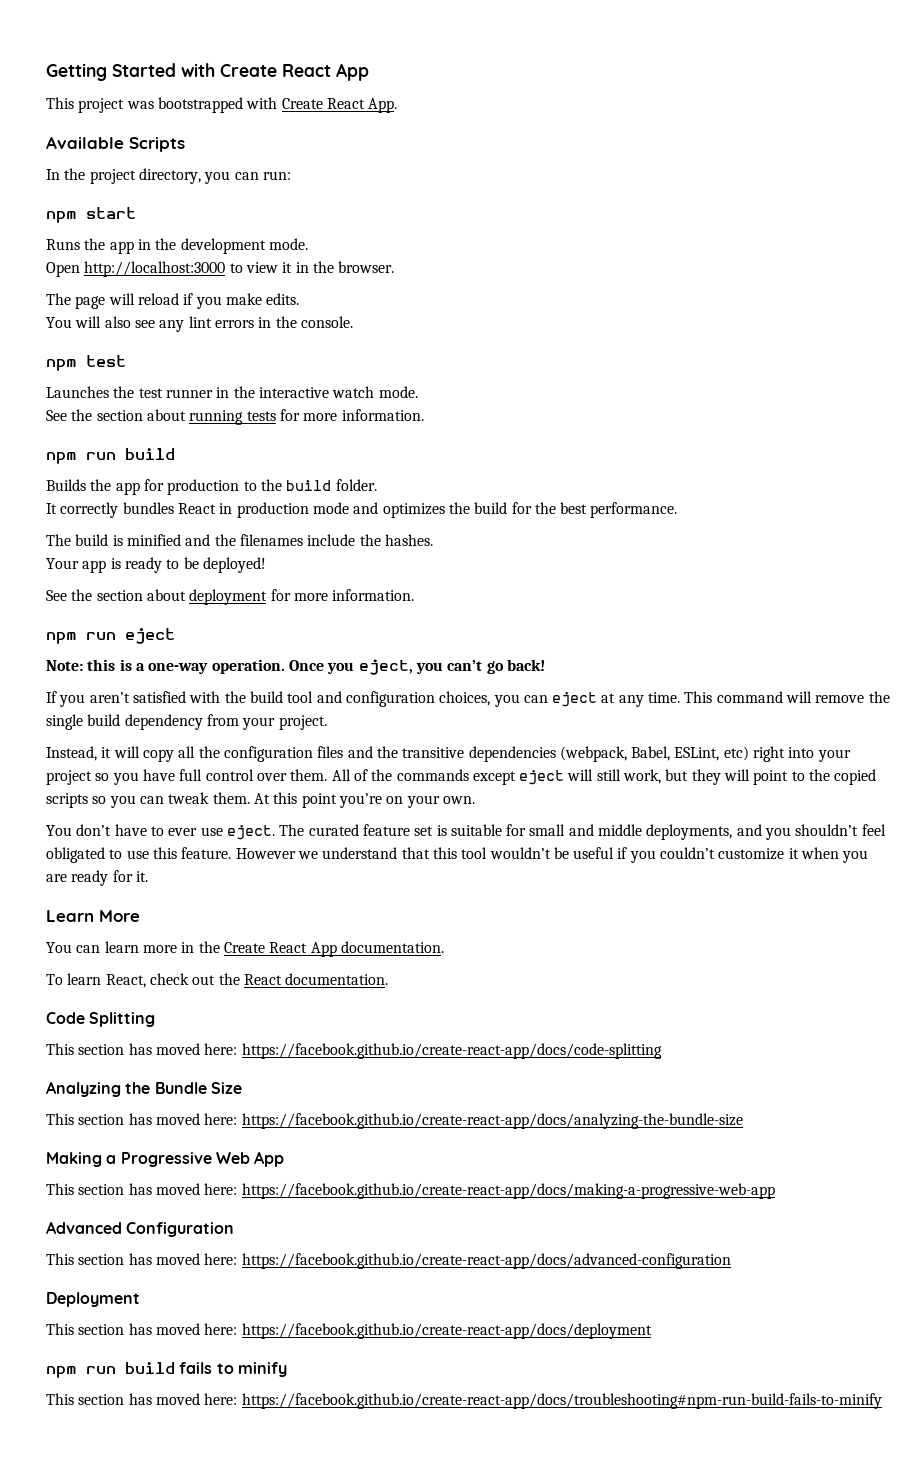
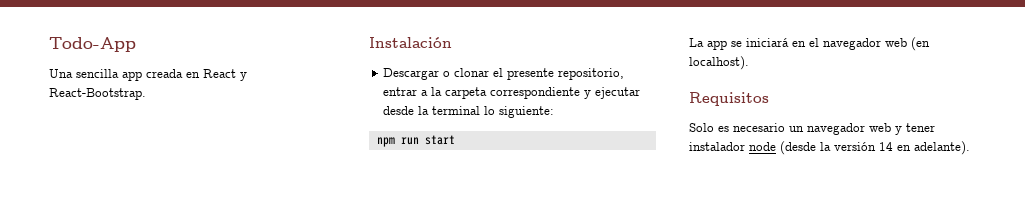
[46,63,369,81] [46,97,398,113] [46,136,185,152] [46,168,291,184] [46,207,136,223] [46,238,308,254] [46,261,395,277] [46,293,300,309] [46,316,353,332] [46,355,126,371] [46,386,418,398] [46,409,424,425] [46,448,175,464] [46,479,377,495] [46,502,678,518] [46,534,433,546] [46,557,266,573] [46,589,415,605] [46,628,175,644] [46,659,545,675] [46,691,890,707] [46,714,327,730] [46,746,851,762] [46,769,877,785] [46,792,475,808] [46,824,886,840] [46,847,869,863] [46,870,148,886] [46,910,140,922] [46,941,444,957] [46,973,389,988] [46,1012,156,1027] [46,1043,662,1059] [46,1081,242,1097] [46,1113,743,1129] [46,1151,285,1167] [46,1183,775,1199] [46,1221,235,1237] [46,1253,731,1269] [46,1292,140,1307] [46,1323,652,1339] [46,1362,287,1378] [46,1393,882,1409] Getting Started with Create React App // This project was bootstrapped with Create React App. // Available Scripts // In the project directory, you can run: // npm start // Runs the app in the development mode. // Open http://localhost:3000 to view it in the browser. // The page will reload if you make edits. // You will also see any lint errors in the console. // npm test // Launches the test runner in the interactive watch mode. // See the section about running tests for more information. // npm run build // Builds the app for production to the build folder. // It correctly bundles React in production mode and optimizes the build for the best performance. // The build is minified and the filenames include the hashes. // Your app is ready to be deployed! // See the section about deployment for more information. // npm run eject // Note: this is a one-way operation. Once you eject, you can’t go back! // If you aren’t satisfied with the build tool and configuration choices, you can eject at any time. This command will remove the single build dependency from your project. // Instead, it will copy all the configuration files and the transitive dependencies (webpack, Babel, ESLint, etc) right into your project so you have full control over them. All of the commands except eject will still work, but they will point to the copied scripts so you can tweak them. At this point you’re on your own. // You don’t have to ever use eject. The curated feature set is suitable for small and middle deployments, and you shouldn’t feel obligated to use this feature. However we understand that this tool wouldn’t be useful if you couldn’t customize it when you are ready for it. // Learn More // You can learn more in the Create React App documentation. // To learn React, check out the React documentation. // Code Splitting // This section has moved here: https://facebook.github.io/create-react-app/docs/code-splitting // Analyzing the Bundle Size // This section has moved here: https://facebook.github.io/create-react-app/docs/analyzing-the-bundle-size // Making a Progressive Web App // This section has moved here: https://facebook.github.io/create-react-app/docs/making-a-progressive-web-app // Advanced Configuration // This section has moved here: https://facebook.github.io/create-react-app/docs/advanced-configuration // Deployment // This section has moved here: https://facebook.github.io/create-react-app/docs/deployment // npm run build fails to minify // This section has moved here: https://facebook.github.io/create-react-app/docs/troubleshooting#npm-run-build-fails-to-minify -> [49,37,136,52] [49,69,247,81] [49,88,146,100] [369,37,452,48] [383,68,625,80] [383,87,641,99] [383,106,555,118] [376,135,455,147] [689,37,930,51] [689,56,749,70] [689,92,769,106] [689,123,935,135] [689,141,970,155] Todo-App // Una sencilla app creada en React y React-Bootstrap. // Instalación // Descargar o clonar el presente repositorio, entrar a la carpeta correspondiente y ejecutar desde la terminal lo siguiente: // npm run start // La app se iniciará en el navegador web (en localhost). // Requisitos // Solo es necesario un navegador web y tener instalador node (desde la versión 14 en adelante).

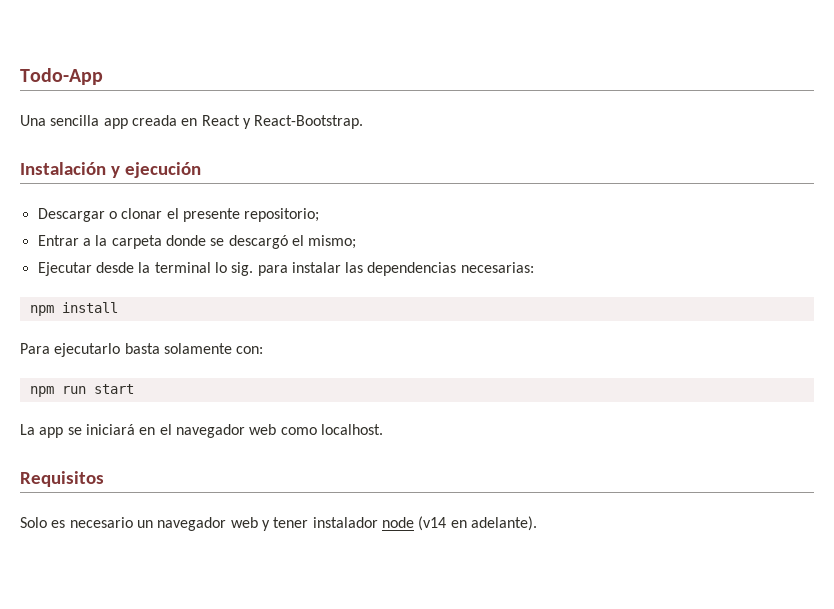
(452, 42) none -> [110,162,201,178] y ejecución
[558,68,625,80] [383,87,418,96] repositorio, entrar -> [244,208,320,222] [37,235,79,246] repositorio; // Entrar
[490,87,641,99] [383,106,555,118] correspondiente y ejecutar desde la terminal lo siguiente: -> [165,235,357,249] [37,262,534,276] [29,302,118,316] [20,343,264,357] donde se descargó el mismo; // Ejecutar desde la terminal lo sig. para instalar las dependencias necesarias: // npm install // Para ejecutarlo basta solamente con:
[911,37,930,51] [689,56,749,70] (en localhost). -> [280,424,383,435] como localhost.
[780,141,893,155] (desde la versión 14 -> [418,516,447,531] (v14

